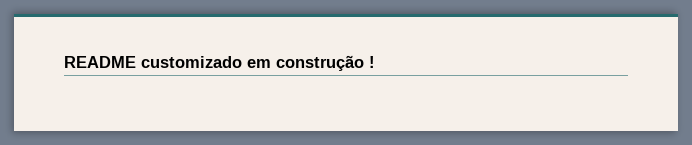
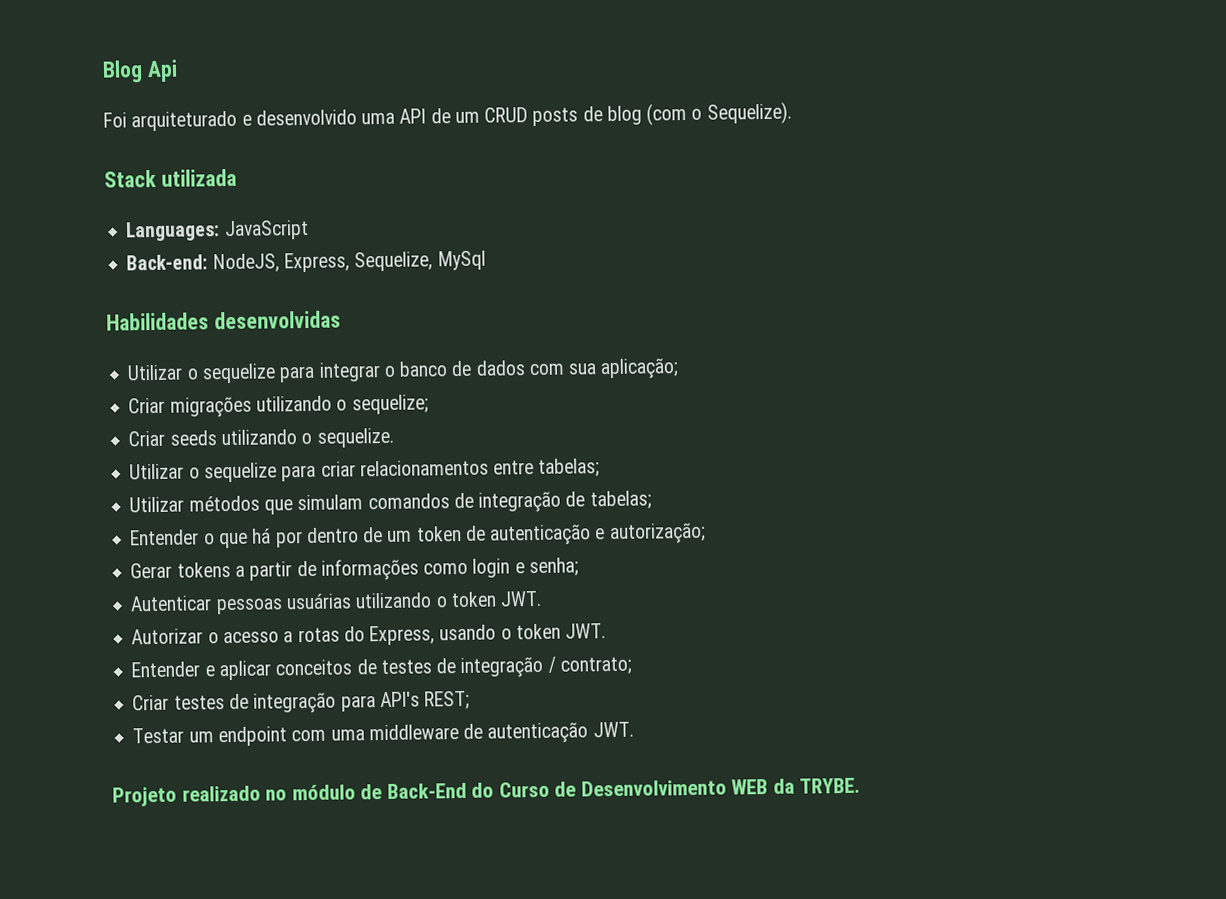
[64,55,375,71] README customizado em construção ! -> [102,59,178,83] [103,101,792,132] [104,168,237,188] [125,219,309,242] [126,250,486,274] [106,310,341,331] [127,358,680,384] [128,394,429,418] [128,427,394,448] [129,458,601,483] [129,490,652,515] [130,522,706,549] [130,557,579,581] [130,590,543,615] [131,623,607,646] [131,656,632,681] [132,690,471,714] [132,721,634,747] [112,777,861,807] Blog Api // Foi arquiteturado e desenvolvido uma API de um CRUD posts de blog (com o Sequelize). // Stack utilizada // Languages: JavaScript // Back-end: NodeJS, Express, Sequelize, MySql // Habilidades desenvolvidas // Utilizar o sequelize para integrar o banco de dados com sua aplicação; // Criar migrações utilizando o sequelize; // Criar seeds utilizando o sequelize. // Utilizar o sequelize para criar relacionamentos entre tabelas; // Utilizar métodos que simulam comandos de integração de tabelas; // Entender o que há por dentro de um token de autenticação e autorização; // Gerar tokens a partir de informações como login e senha; // Autenticar pessoas usuárias utilizando o token JWT. // Autorizar o acesso a rotas do Express, usando o token JWT. // Entender e aplicar conceitos de testes de integração / contrato; // Criar testes de integração para API's REST; // Testar um endpoint com uma middleware de autenticação JWT. // Projeto realizado no módulo de Back-End do Curso de Desenvolvimento WEB da TRYBE.

